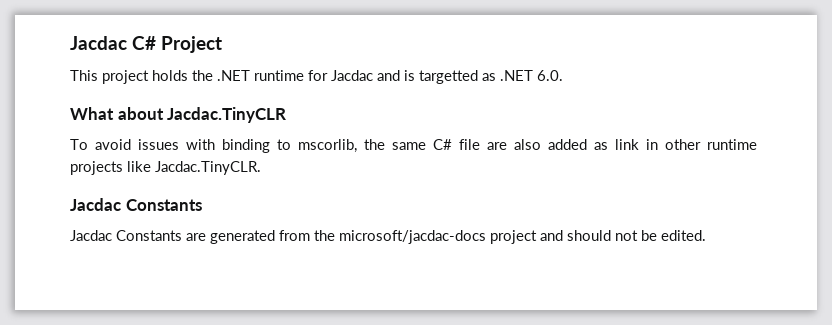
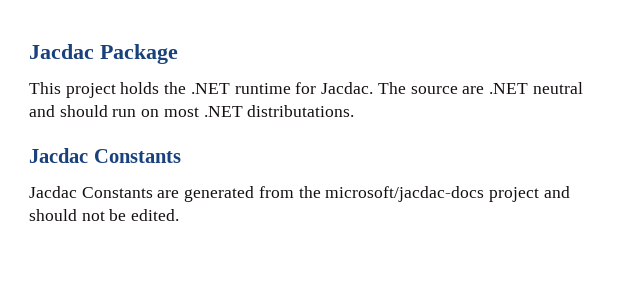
[70,36,222,53] Jacdac C# Project -> [29,44,178,64] Jacdac Package
[331,70,563,84] [70,107,287,123] [70,139,757,153] [70,161,261,175] Jacdac and is targetted as .NET 6.0. // What about Jacdac.TinyCLR // To avoid issues with binding to mscorlib, the same C# file are also added as link in other runtime projects like Jacdac.TinyCLR. -> [321,82,583,94] [29,105,355,117] Jacdac. The source are .NET neutral and should run on most .NET distributations.

